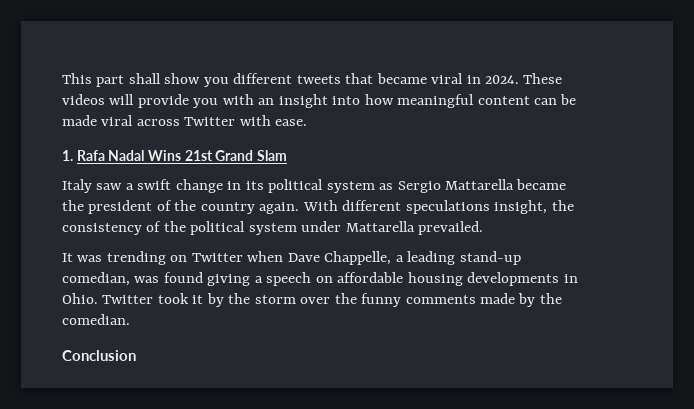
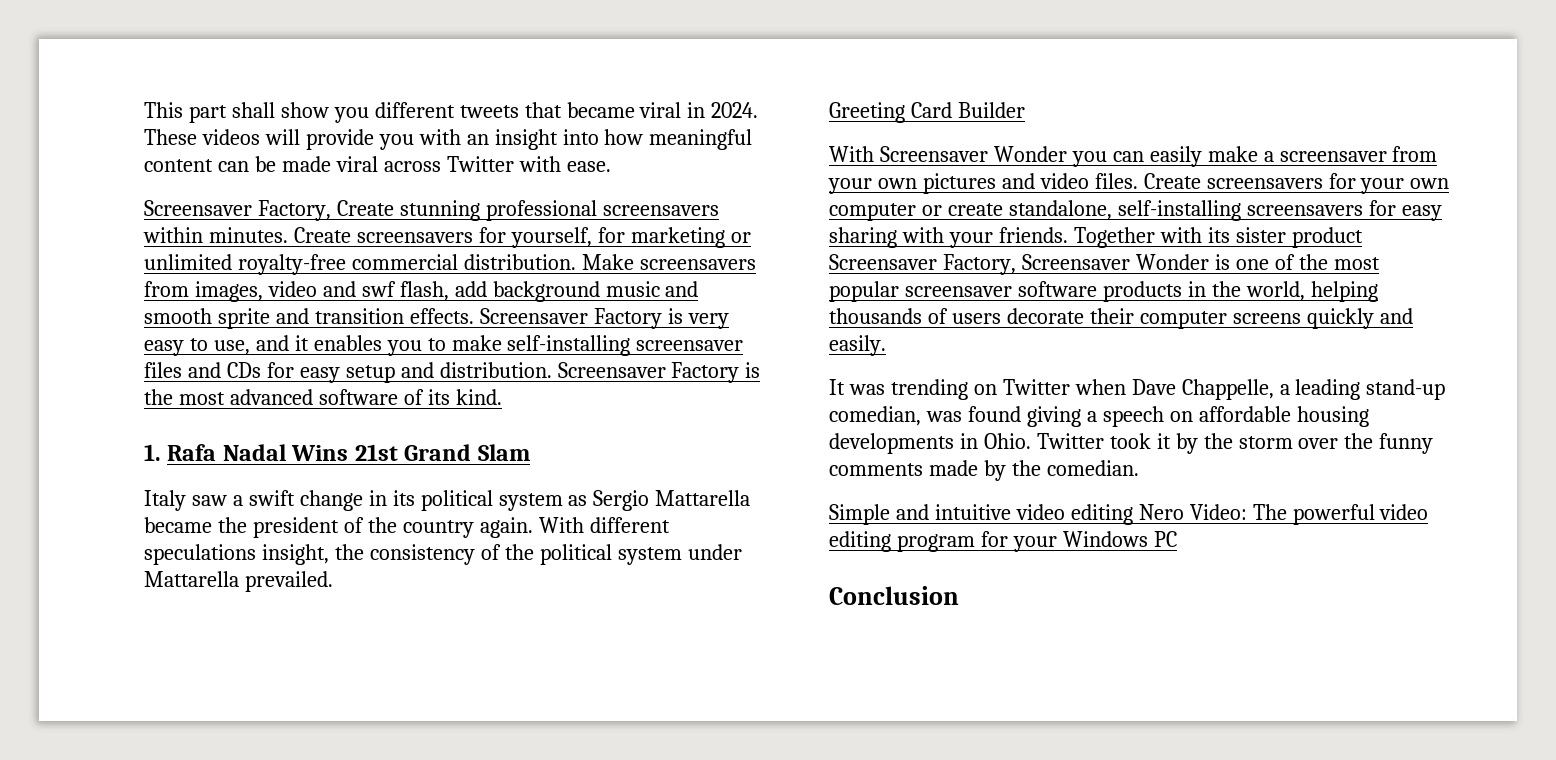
(308, 122) none -> [144,200,719,221] [143,227,751,248] [144,254,756,275] [144,281,699,302] [144,308,729,329] [144,335,744,356] [144,362,761,383] [144,389,502,405] // Screensaver Factory, Create stunning professional screensavers within minutes. Create screensavers for yourself, for marketing or unlimited royalty-free commercial distribution. Make screensavers from images, video and swf flash, add background music and smooth sprite and transition effects. Screensaver Factory is very easy to use, and it enables you to make self-installing screensaver files and CDs for easy setup and distribution. Screensaver Factory is the most advanced software of its kind.
(484, 228) none -> [829,102,1025,123] [829,146,1438,167] [828,173,1450,194] [829,200,1442,221] [829,227,1363,248] [829,254,1380,275] [829,281,1378,302] [829,308,1413,329] [829,335,886,356] // Greeting Card Builder // With Screensaver Wonder you can easily make a screensaver from your own pictures and video files. Create screensavers for your own computer or create standalone, self-installing screensavers for easy sharing with your friends. Together with its sister product Screensaver Factory, Screensaver Wonder is one of the most popular screensaver software products in the world, helping thousands of users decorate their computer screens quickly and easily.
(130, 319) none -> [829,504,1429,525] [829,531,1177,552] // Simple and intuitive video editing Nero Video: The powerful video editing program for your Windows PC

